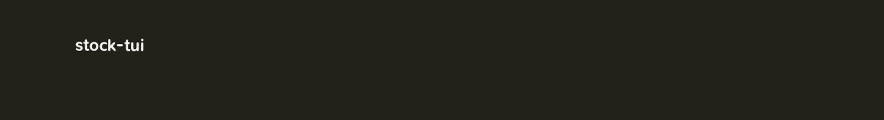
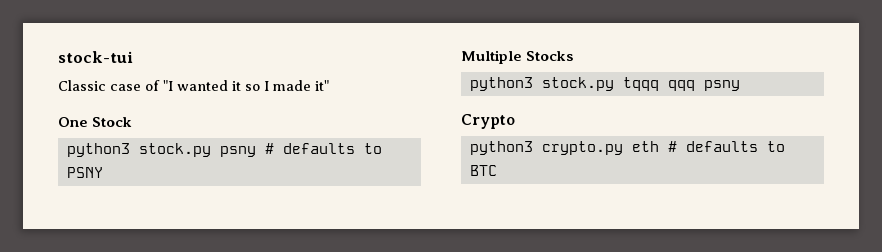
(145, 45) none -> [58,80,329,91] [58,117,133,127] [66,143,382,157] [66,167,103,178] [461,50,574,64] [469,77,740,91] [461,114,515,129] [469,141,785,155] [469,165,497,176] // Classic case of "I wanted it so I made it" // One Stock // python3 stock.py psny # defaults to PSNY // Multiple Stocks // python3 stock.py tqqq qqq psny // Crypto // python3 crypto.py eth # defaults to BTC

